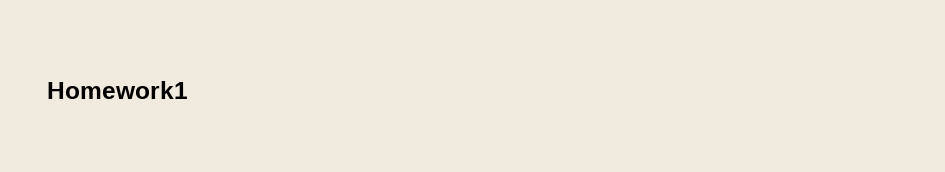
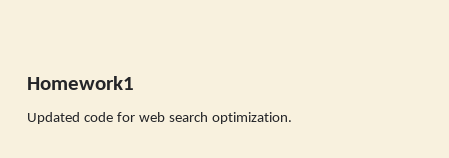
(188, 90) none -> [27,112,292,124] // Updated code for web search optimization.

